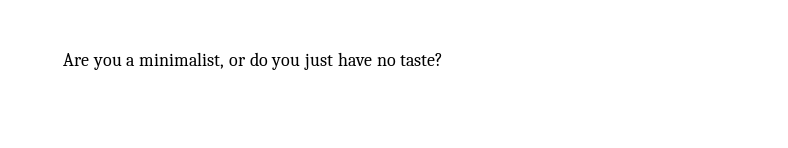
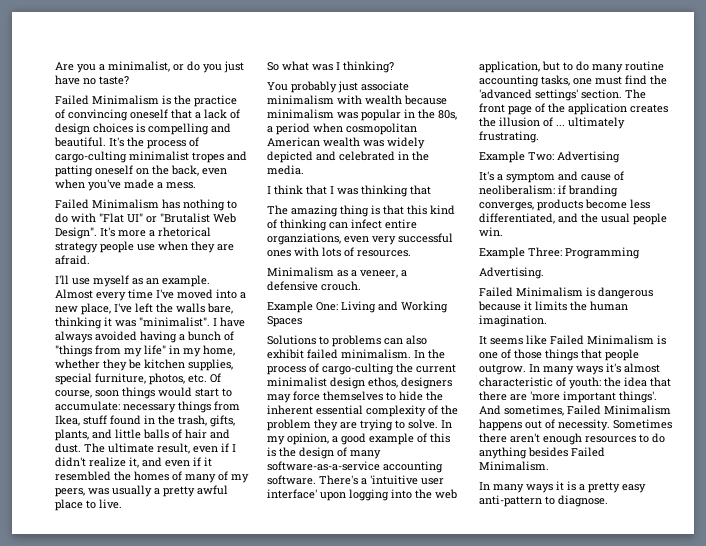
(444, 59) none -> [55,95,237,107] [55,109,240,121] [55,123,231,135] [54,137,199,149] [55,151,247,163] [55,165,227,177] [55,179,196,191] [55,199,237,211] [55,213,236,223] [55,227,211,239] [55,241,234,253] [55,255,90,265] [55,275,210,287] [55,289,246,301] [55,303,233,315] [55,317,245,329] [55,331,234,343] [55,345,235,357] [55,359,233,371] [55,373,221,385] [55,387,232,399] [55,401,240,413] [55,415,235,427] [55,429,230,441] [55,443,236,454] [55,457,212,468] [55,471,249,483] [55,485,228,497] [55,499,122,511] [267,61,394,73] [267,81,409,93] [267,95,447,105] [267,109,457,121] [267,123,417,135] [267,137,425,149] [267,151,429,163] [267,165,304,175] [267,185,431,197] [267,205,455,217] [267,219,417,231] [267,233,453,245] [267,247,411,257] [267,267,407,278] [267,281,361,291] [267,301,448,313] [267,316,302,327] [267,335,427,347] [267,349,445,359] [267,363,456,375] [267,377,452,389] [267,391,443,403] [267,405,458,417] [267,419,452,431] [267,433,450,445] [267,447,381,459] [267,461,443,473] [267,475,444,485] [267,489,457,501] [479,61,664,73] [479,75,667,87] [479,89,646,101] [479,103,668,115] [479,117,625,129] [479,131,539,143] [479,151,620,163] [479,171,624,183] [479,185,618,197] [479,199,650,211] [479,213,667,225] [479,227,503,236] [479,247,640,259] [479,267,544,279] [479,287,653,299] [478,301,628,311] [479,315,547,327] [479,335,666,345] [479,349,639,361] [479,363,660,375] [479,377,671,389] [479,391,657,403] [479,405,671,416] [479,419,672,431] [479,433,665,445] [479,447,605,459] [479,461,549,471] [479,481,646,493] [479,495,608,507] // Failed Minimalism is the practice of convincing oneself that a lack of design choices is compelling and beautiful. It's the process of cargo-culting minimalist tropes and patting oneself on the back, even when you've made a mess. // Failed Minimalism has nothing to do with "Flat UI" or "Brutalist Web Design". It's more a rhetorical strategy people use when they are afraid. // I'll use myself as an example. Almost every time I've moved into a new place, I've left the walls bare, thinking it was "minimalist". I have always avoided having a bunch of "things from my life" in my home, whether they be kitchen supplies, special furniture, photos, etc. Of course, soon things would start to accumulate: necessary things from Ikea, stuff found in the trash, gifts, plants, and little balls of hair and dust. The ultimate result, even if I didn't realize it, and even if it resembled the homes of many of my peers, was usually a pretty awful place to live. // So what was I thinking? // You probably just associate minimalism with wealth because minimalism was popular in the 80s, a period when cosmopolitan American wealth was widely depicted and celebrated in the media. // I think that I was thinking that // The amazing thing is that this kind of thinking can infect entire organziations, even very successful ones with lots of resources. // Minimalism as a veneer, a defensive crouch. // Example One: Living and Working Spaces // Solutions to problems can also exhibit failed minimalism. In the process of cargo-culting the current minimalist design ethos, designers may force themselves to hide the inherent essential complexity of the problem they are trying to solve. In my opinion, a good example of this is the design of many software-as-a-service accounting software. There's a 'intuitive user interface' upon logging into the web application, but to do many routine accounting tasks, one must find the 'advanced settings' section. The front page of the application creates the illusion of ... ultimately frustrating. // Example Two: Advertising // It's a symptom and cause of neoliberalism: if branding converges, products become less differentiated, and the usual people win. // Example Three: Programming // Advertising. // Failed Minimalism is dangerous because it limits the human imagination. // It seems like Failed Minimalism is one of those things that people outgrow. In many ways it's almost characteristic of youth: the idea that there are 'more important things'. And sometimes, Failed Minimalism happens out of necessity. Sometimes there aren't enough resources to do anything besides Failed Minimalism. // In many ways it is a pretty easy anti-pattern to diagnose.

